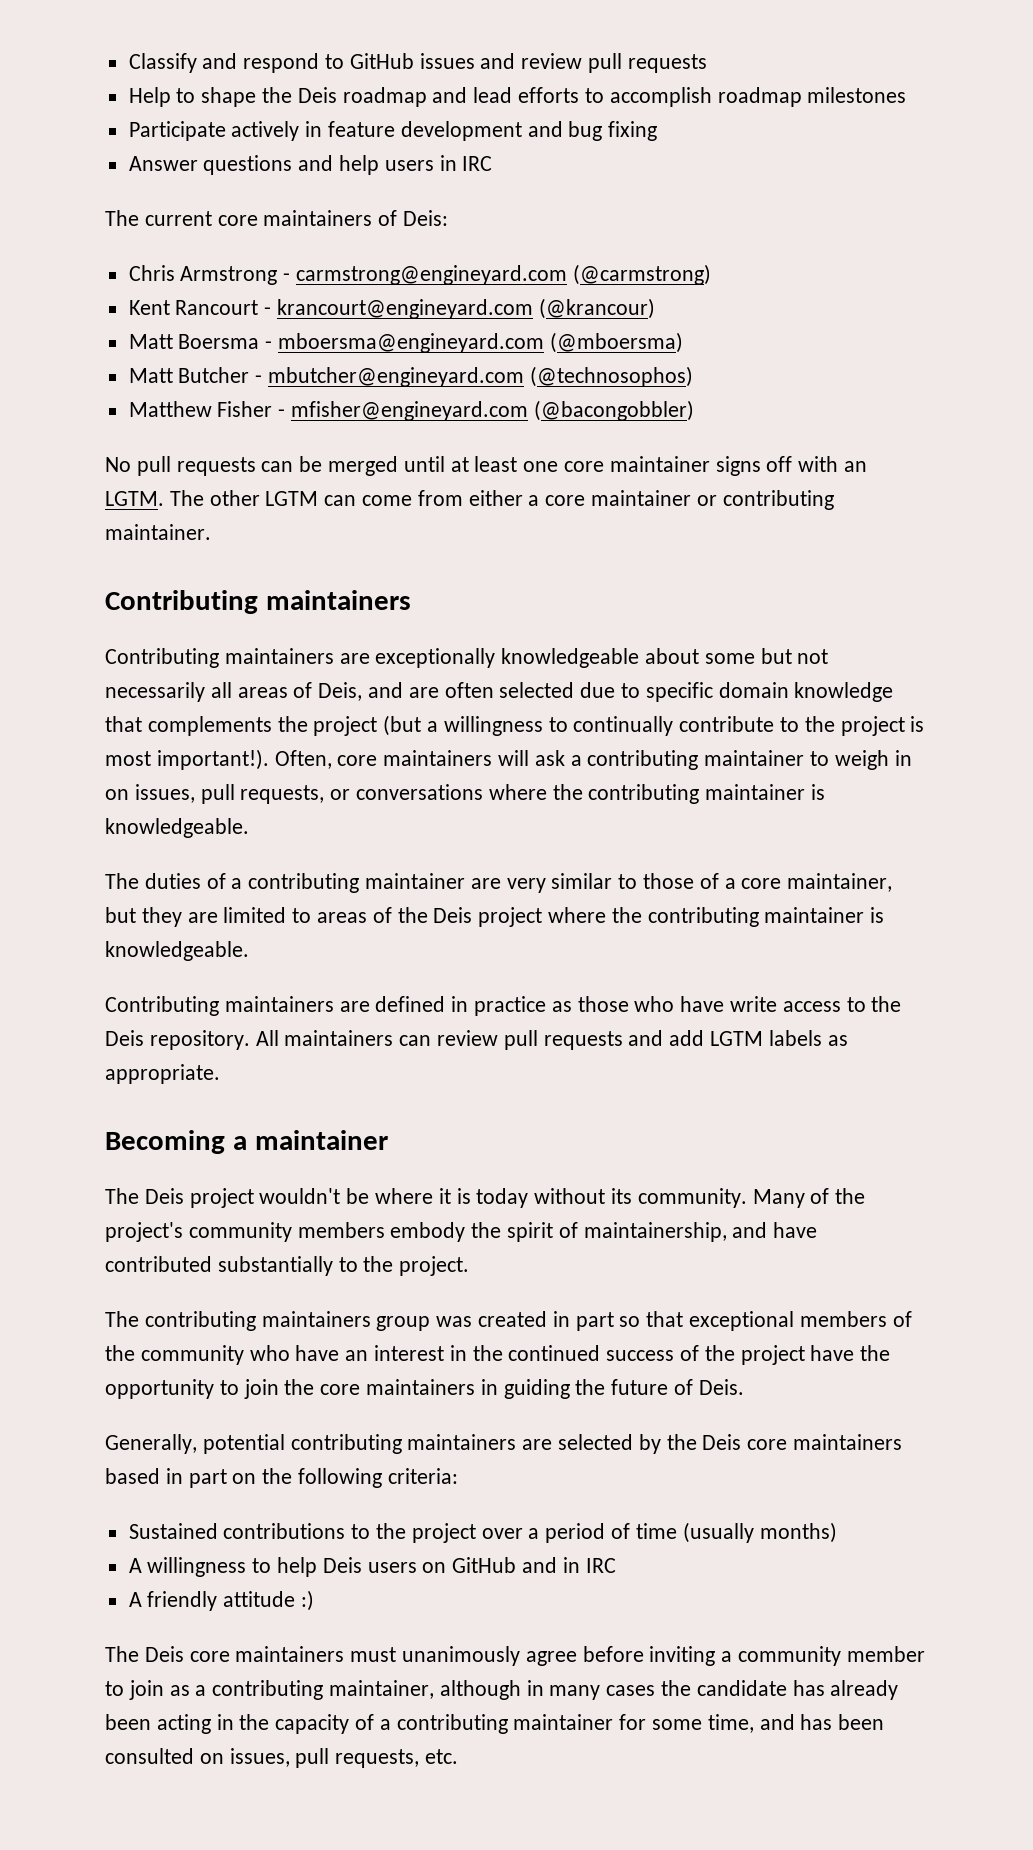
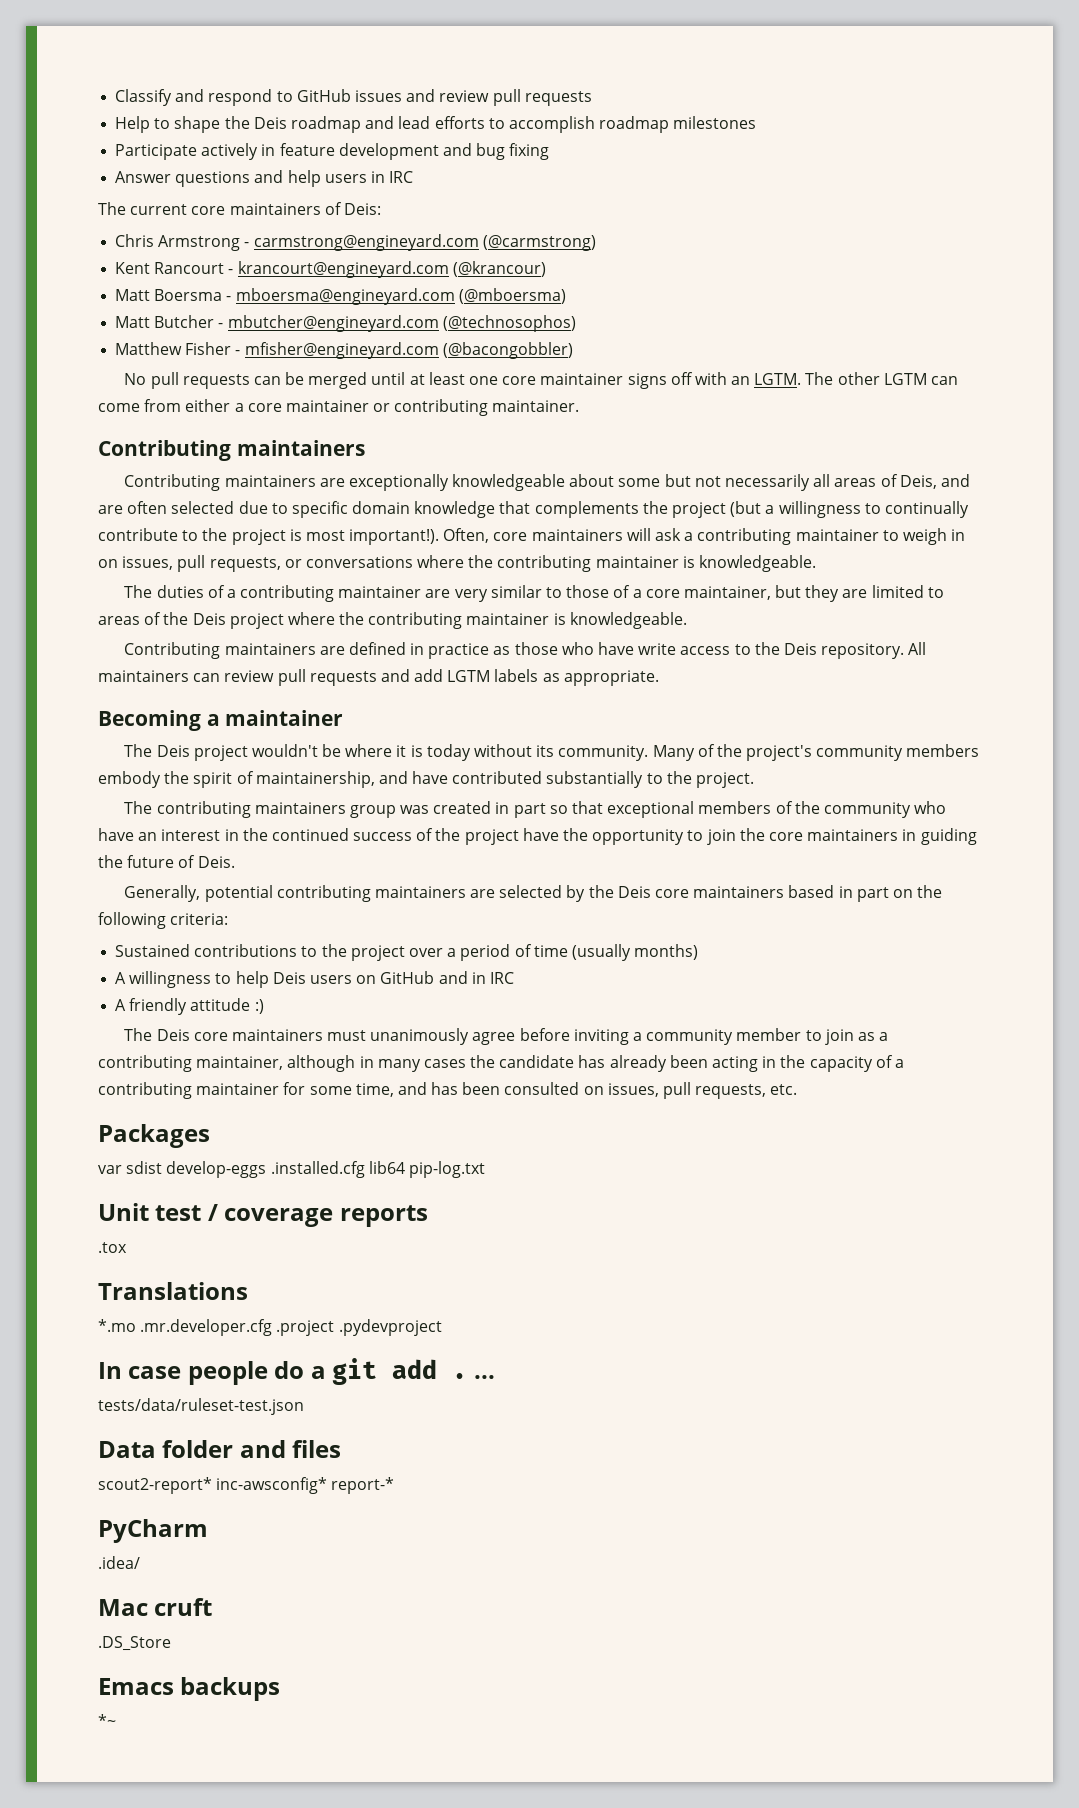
(459, 1756) none -> [98,1124,210,1148] [98,1161,485,1178] [98,1203,428,1227] [98,1242,127,1253] [98,1282,248,1300] [98,1319,442,1336] [98,1358,495,1385] [98,1398,304,1415] [98,1440,342,1458] [98,1477,395,1494] [98,1519,208,1543] [98,1556,140,1569] [98,1598,213,1616] [98,1636,171,1651] [98,1677,281,1701] [98,1714,116,1727] // Packages // var sdist develop-eggs .installed.cfg lib64 pip-log.txt // Unit test / coverage reports // .tox // Translations // *.mo .mr.developer.cfg .project .pydevproject // In case people do a git add . ... // tests/data/ruleset-test.json // Data folder and files // scout2-report* inc-awsconfig* report-* // PyCharm // .idea/ // Mac cruft // .DS_Store // Emacs backups // *~

